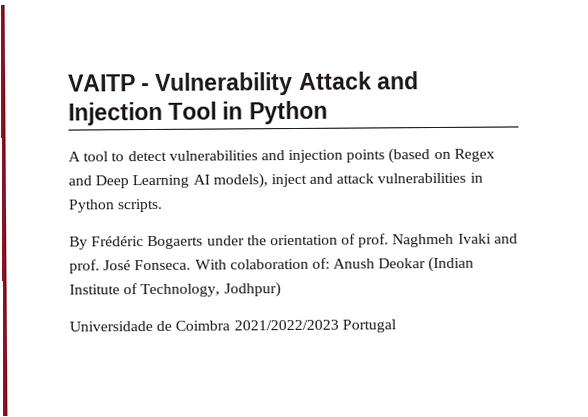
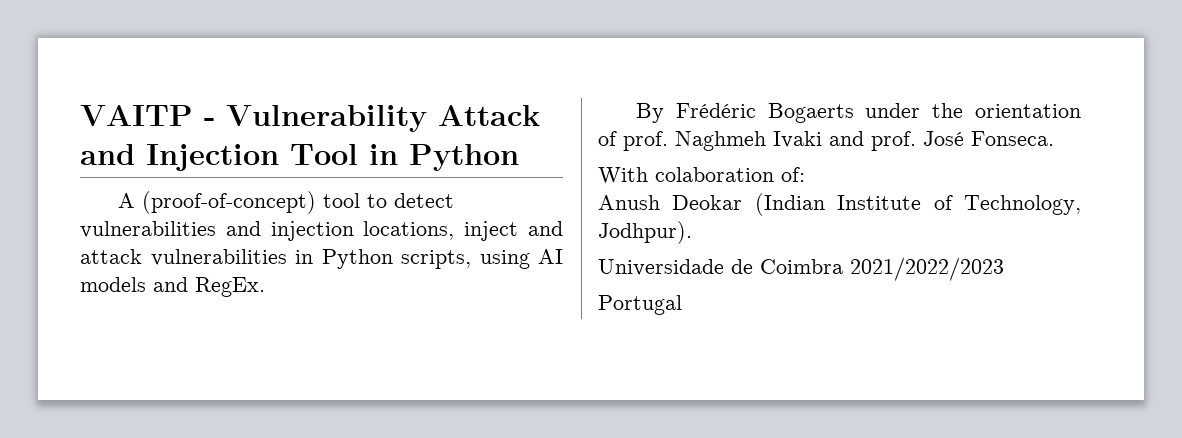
(81, 156) none -> [142,191,317,214] (proof-of-concept)
[346,148,495,164] [68,173,268,189] points (based on Regex and Deep Learning AI models), -> [363,221,455,240] locations,
[117,198,164,213] scripts. -> [401,249,563,269] [80,277,265,297] scripts, using AI models and RegEx.
(192, 265) none -> (1054, 138) //
(330, 263) none -> (805, 174) //
[223,282,281,298] Jodhpur) -> [598,221,692,244] Jodhpur).
(339, 325) none -> (1004, 269) //

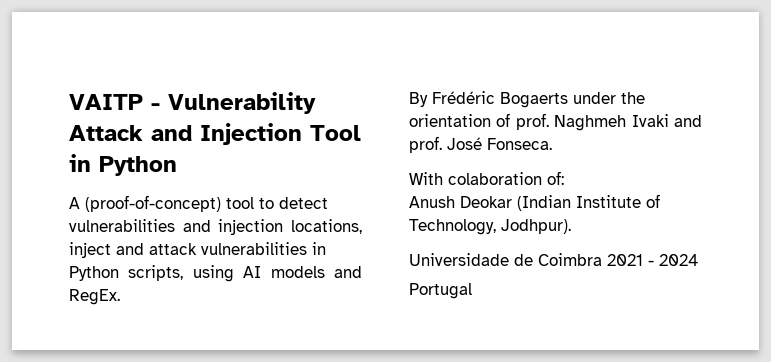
[850,257,1004,281] 2021/2022/2023 -> [607,254,698,266] 2021 - 2024

